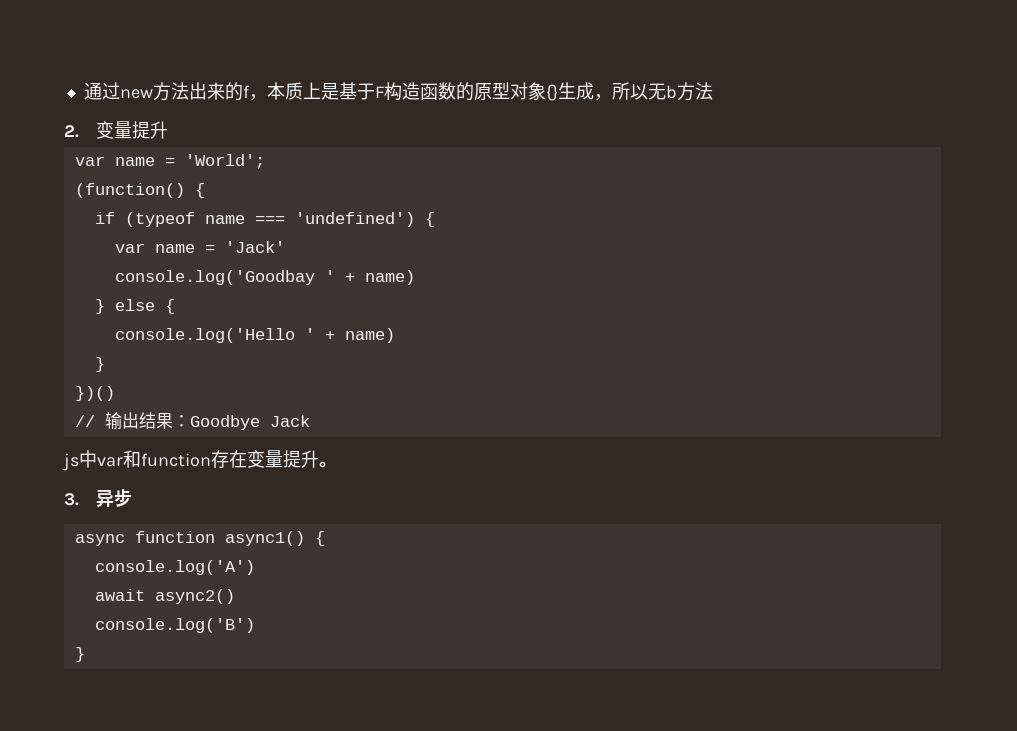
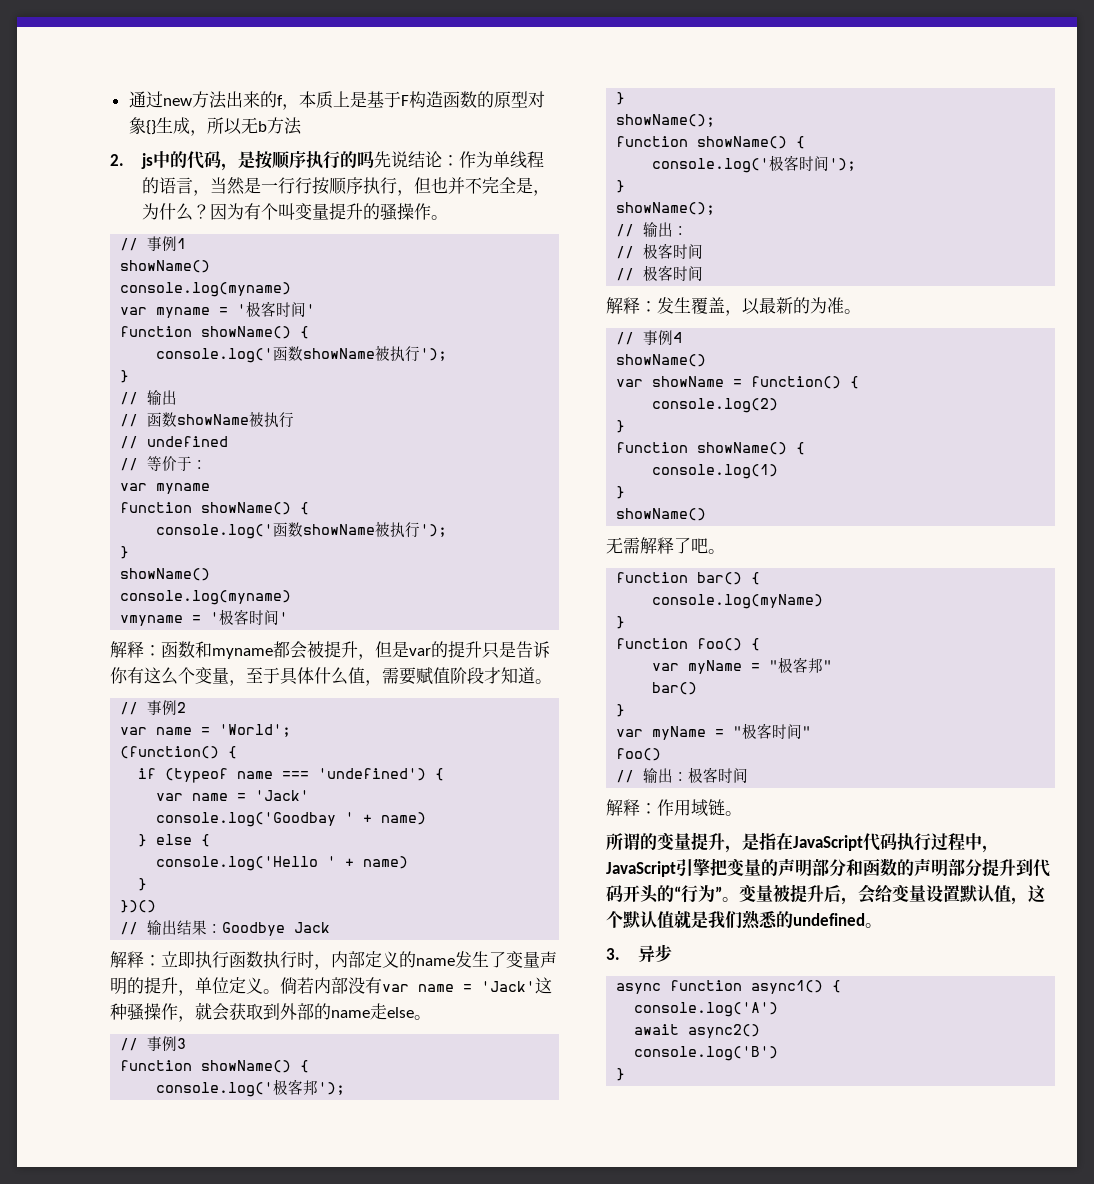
[96,121,169,139] 变量提升 -> [141,150,545,171] [142,177,551,196] [142,203,449,221] [120,236,187,251] [120,260,211,273] [120,282,292,297] [120,301,316,318] [120,326,310,339] [156,345,448,363] [120,370,130,383] [120,390,178,405] [120,411,295,428] [120,436,229,449] [120,456,208,471] [120,483,211,494] [120,502,310,515] [156,521,448,539] [120,546,130,559] [120,568,211,581] [120,590,292,605] [120,609,289,626] [110,641,550,660] [110,667,552,686] [120,700,187,715] js中的代码，是按顺序执行的吗先说结论：作为单线程的语言，当然是一行行按顺序执行，但也并不完全是，为什么？因为有个叫变量提升的骚操作。 // // 事例1 // showName() // console.log(myname) // var myname = '极客时间' // function showName() { // console.log('函数showName被执行'); // } // // 输出 // // 函数showName被执行 // // undefined // // 等价于： // var myname // function showName() { // console.log('函数showName被执行'); // } // showName() // console.log(myname) // vmyname = '极客时间' // 解释：函数和myname都会被提升，但是var的提升只是告诉你有这么个变量，至于具体什么值，需要赋值阶段才知道。 // // 事例2
[62,450,319,471] js中var和function存在变量提升 -> [110,951,557,970] [110,977,552,996] [110,1002,431,1022] [120,1036,187,1051] [120,1060,310,1073] [156,1079,346,1097] [616,92,626,105] [616,114,716,127] [616,136,806,149] [652,155,857,173] [616,180,626,193] [616,202,716,215] [616,222,689,237] [616,243,704,259] [616,265,704,281] [606,297,861,316] [616,330,683,345] [616,354,707,367] [616,376,860,389] [652,398,779,413] [616,420,626,433] [616,442,806,455] [652,464,779,479] [616,486,626,499] [616,508,707,521] [606,537,725,554] [616,572,761,585] [652,594,824,609] [616,616,626,629] [616,638,761,651] [652,657,833,674] [652,682,698,695] [616,704,626,717] [616,723,812,740] [616,748,662,761] [616,767,749,783] [606,799,742,817] [606,832,999,853] [606,858,1050,877] [606,884,1045,905] [606,910,865,930] 解释：立即执行函数执行时，内部定义的name发生了变量声明的提升，单位定义。倘若内部没有var name = 'Jack'这种骚操作，就会获取到外部的name走else。 // // 事例3 // function showName() { // console.log('极客邦'); // } // showName(); // function showName() { // console.log('极客时间'); // } // showName(); // // 输出： // // 极客时间 // // 极客时间 // 解释：发生覆盖，以最新的为准。 // // 事例4 // showName() // var showName = function() { // console.log(2) // } // function showName() { // console.log(1) // } // showName() // 无需解释了吧。 // function bar() { // console.log(myName) // } // function foo() { // var myName = "极客邦" // bar() // } // var myName = "极客时间" // foo() // // 输出：极客时间 // 解释：作用域链。 // 所谓的变量提升，是指在JavaScript代码执行过程中，JavaScript引擎把变量的声明部分和函数的声明部分提升到代码开头的“行为”。变量被提升后，会给变量设置默认值，这个默认值就是我们熟悉的undefined

